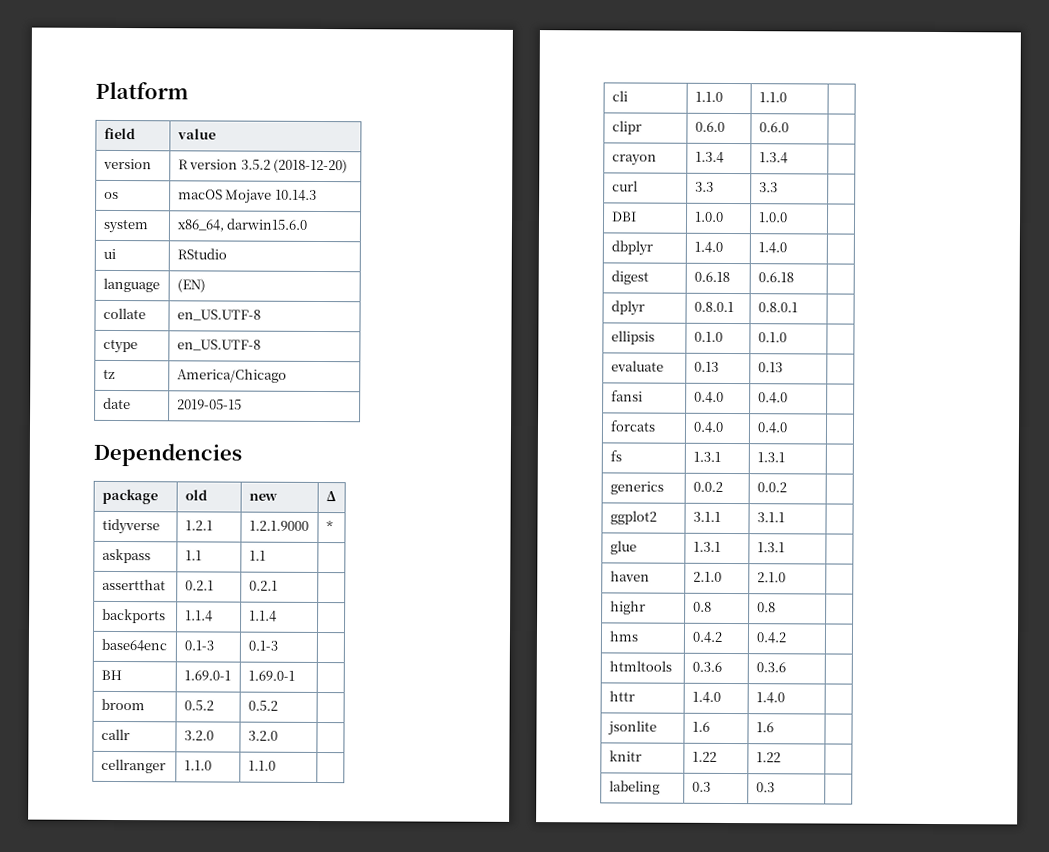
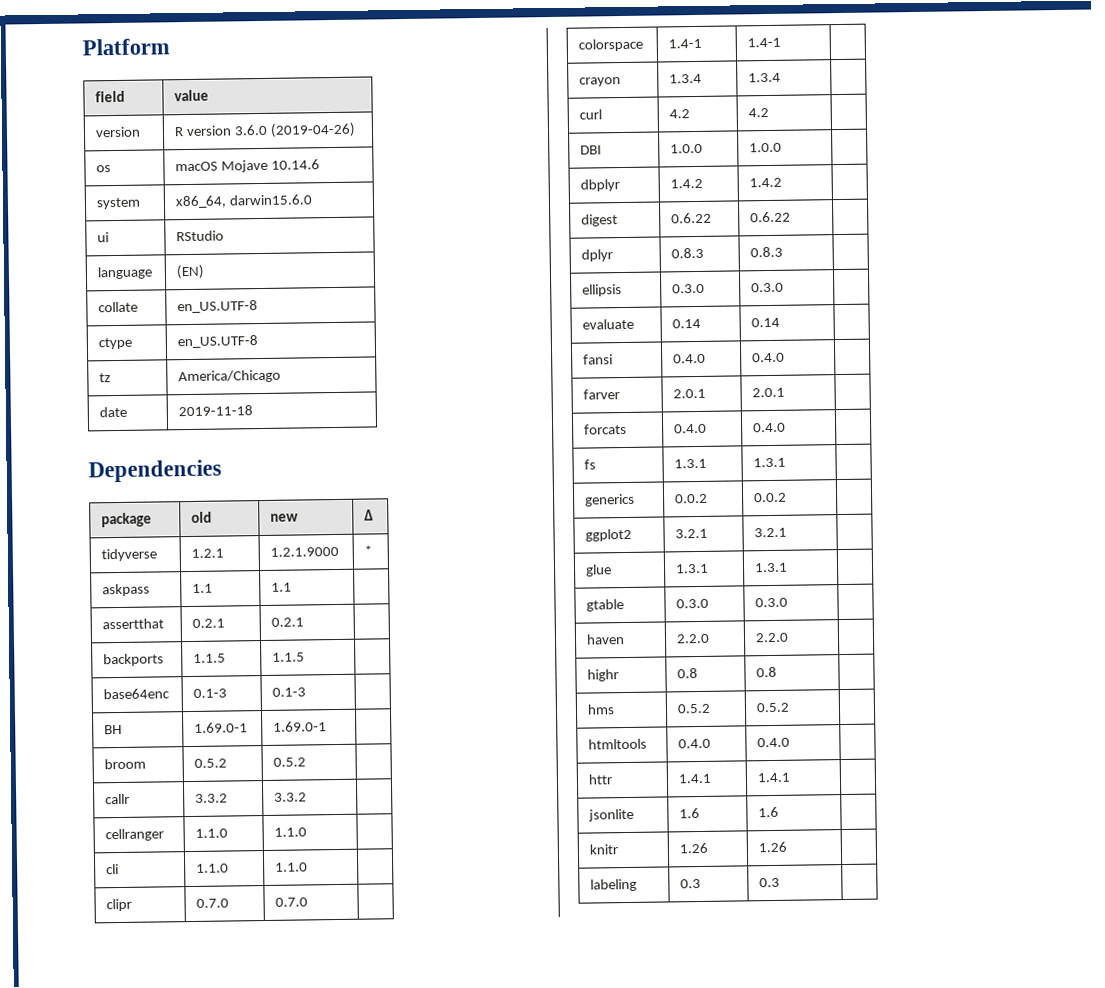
[240,158,349,174] 3.5.2 (2018-12-20) -> [234,122,357,138] 3.6.0 (2019-04-26)
[274,189,317,201] 10.14.3 -> [271,159,321,170] 10.14.6
[176,399,242,410] 2019-05-15 -> [178,405,254,417] 2019-11-18
[184,610,213,622] [248,610,277,622] 1.1.4 | 1.1.4 -> [193,653,227,663] [272,652,306,662] 1.1.5 | 1.1.5
[183,730,214,741] [247,730,278,741] 3.2.0 | 3.2.0 -> [195,793,229,803] [274,792,308,802] 3.3.2 | 3.3.2
[694,121,725,132] [758,122,789,133] 0.6.0 | 0.6.0 -> [196,898,230,908] [275,897,309,907] [578,38,644,52] [668,38,703,49] [747,37,782,48] 0.7.0 | 0.7.0 | // colorspace | 1.4-1 | 1.4-1
[694,181,714,192] [758,182,778,193] 3.3 | 3.3 -> [669,109,691,119] [748,107,770,118] 4.2 | 4.2
[693,241,723,253] [757,242,787,254] 1.4.0 | 1.4.0 -> [670,178,704,189] [749,177,783,188] 1.4.2 | 1.4.2
[693,271,730,283] [757,272,794,283] 0.6.18 | 0.6.18 -> [671,212,713,224] [750,211,792,223] 0.6.22 | 0.6.22
[693,301,734,313] [757,302,798,313] 0.8.0.1 | 0.8.0.1 -> [671,247,705,259] [750,246,784,258] 0.8.3 | 0.8.3
[693,331,723,342] [757,332,787,343] 0.1.0 | 0.1.0 -> [672,283,706,294] [751,282,785,293] 0.3.0 | 0.3.0
[693,361,719,372] [757,362,783,373] 0.13 | 0.13 -> [672,318,702,329] [751,317,781,328] 0.14 | 0.14
(788, 398) none -> [583,389,621,400] [673,388,707,399] [752,387,786,398] // farver | 2.0.1 | 2.0.1 |
[692,511,721,522] [756,512,785,523] 3.1.1 | 3.1.1 -> [675,528,709,539] [754,527,788,538] 3.2.1 | 3.2.1
(785, 547) none -> [586,599,625,612] [676,598,710,609] [755,597,789,608] // gtable | 0.3.0 | 0.3.0 |
[692,571,722,582] [756,572,786,583] 2.1.0 | 2.1.0 -> [676,633,711,644] [755,632,790,643] 2.2.0 | 2.2.0
[691,631,722,643] [755,632,786,644] 0.4.2 | 0.4.2 -> [677,703,712,714] [756,702,791,713] 0.5.2 | 0.5.2
[691,661,722,672] [755,662,786,673] 0.3.6 | 0.3.6 -> [678,738,712,749] [757,737,791,748] 0.4.0 | 0.4.0
[691,691,721,703] [755,692,785,704] 1.4.0 | 1.4.0 -> [678,773,712,784] [757,772,791,783] 1.4.1 | 1.4.1
[691,751,717,762] [755,752,781,763] 1.22 | 1.22 -> [679,842,709,854] [758,841,788,853] 1.26 | 1.26

